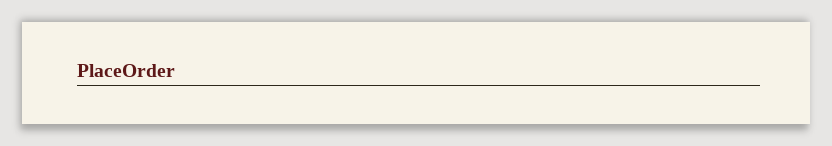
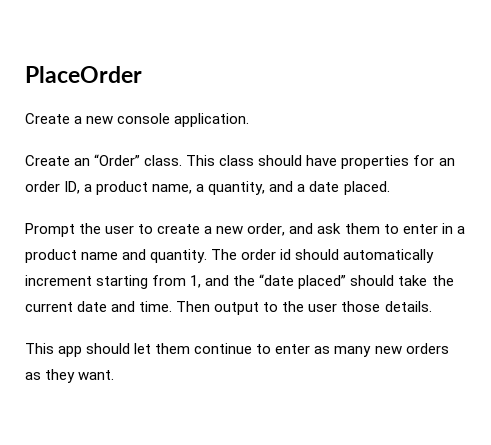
(175, 70) none -> [25,113,250,127] [25,154,455,169] [25,181,390,195] [25,223,465,237] [25,249,435,263] [25,274,454,289] [25,301,432,315] [25,343,449,357] [25,369,115,383] // Create a new console application. // Create an “Order” class. This class should have properties for an order ID, a product name, a quantity, and a date placed. // Prompt the user to create a new order, and ask them to enter in a product name and quantity. The order id should automatically increment starting from 1, and the “date placed” should take the current date and time. Then output to the user those details. // This app should let them continue to enter as many new orders as they want.

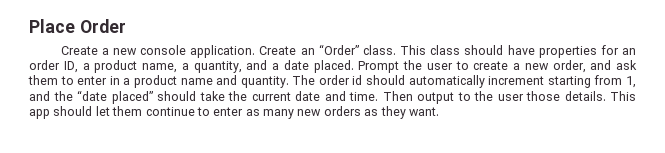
[25,66,142,83] PlaceOrder -> [29,19,126,33] Place Order
(250, 120) // -> (256, 51) none
(390, 188) // -> (354, 66) none
(432, 306) // -> (606, 96) none

